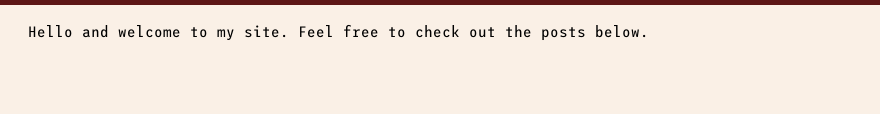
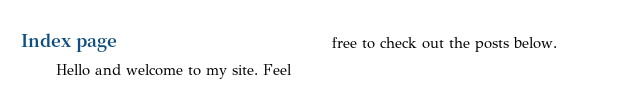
(28, 31) none -> [21,33,117,52] Index page //

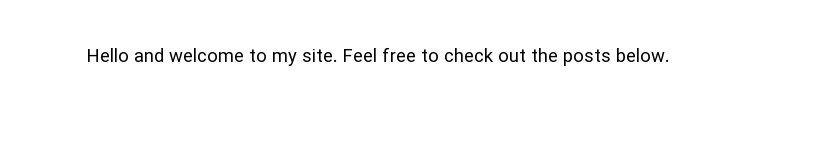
[21,33,117,52] Index page // -> (86, 55) none

